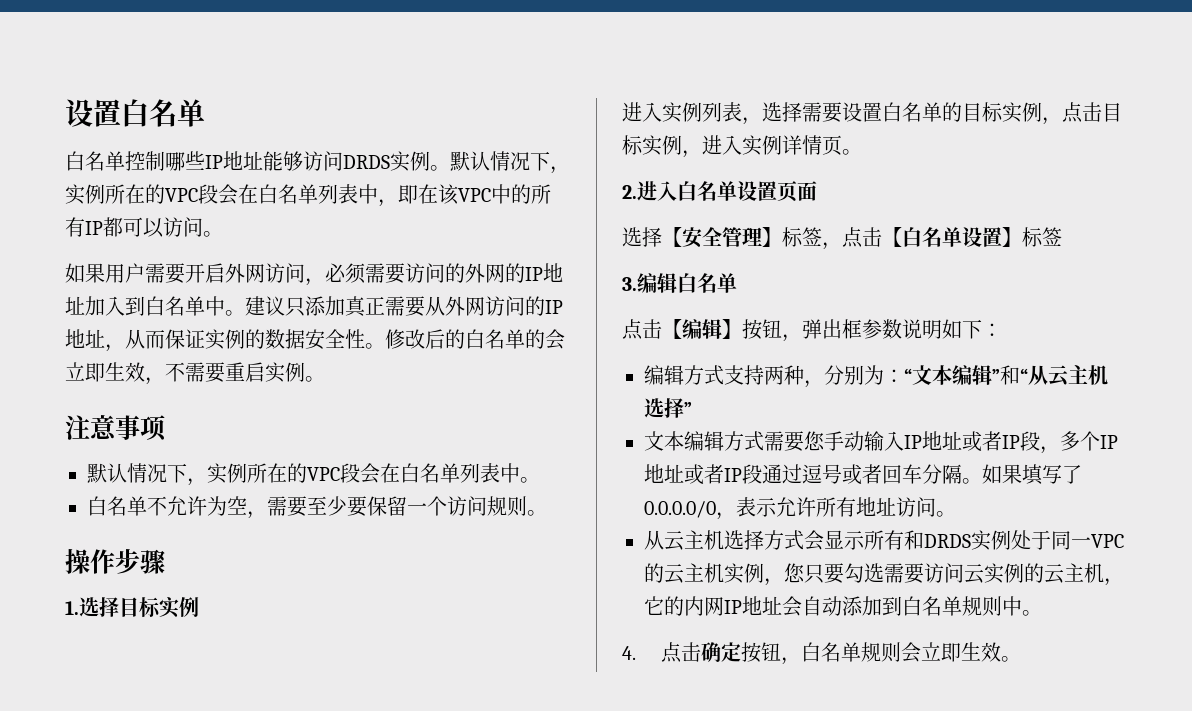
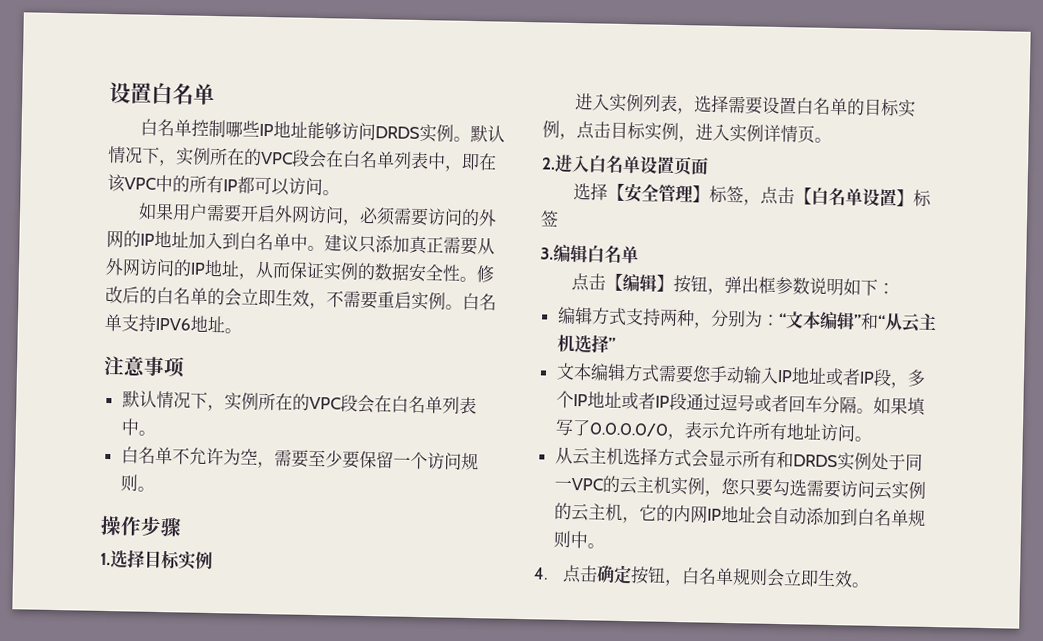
(325, 379) none -> [462,292,497,311] [104,313,242,334] 白名单支持IPV6地址。

